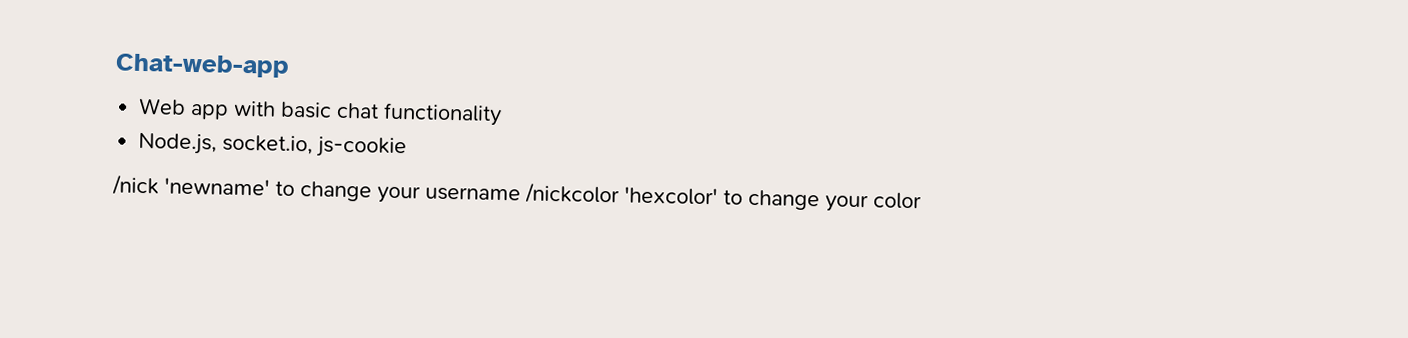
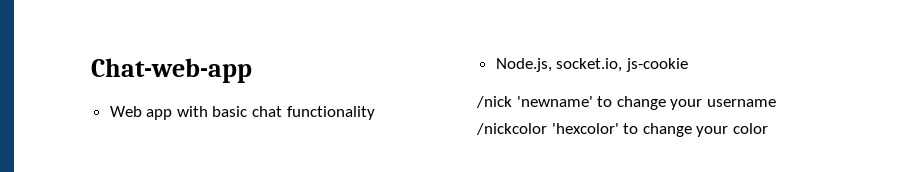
(521, 194) none -> (776, 103) //

